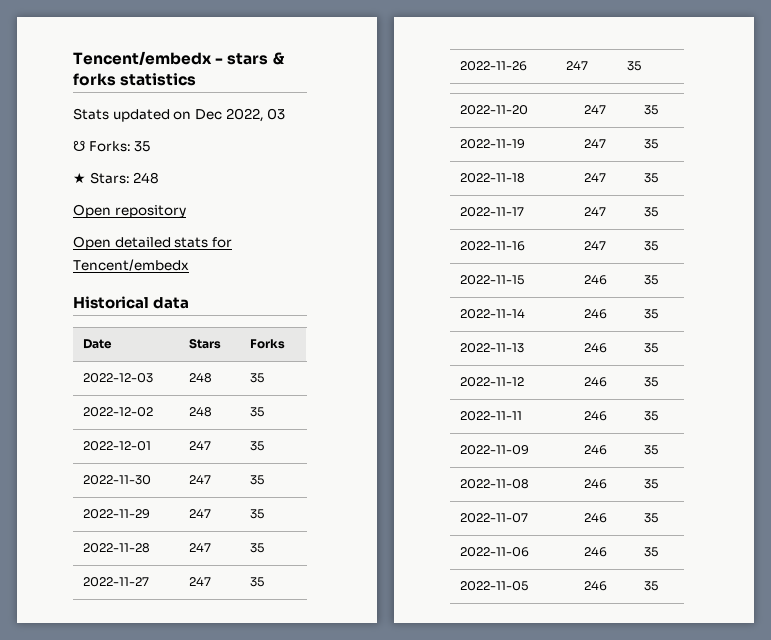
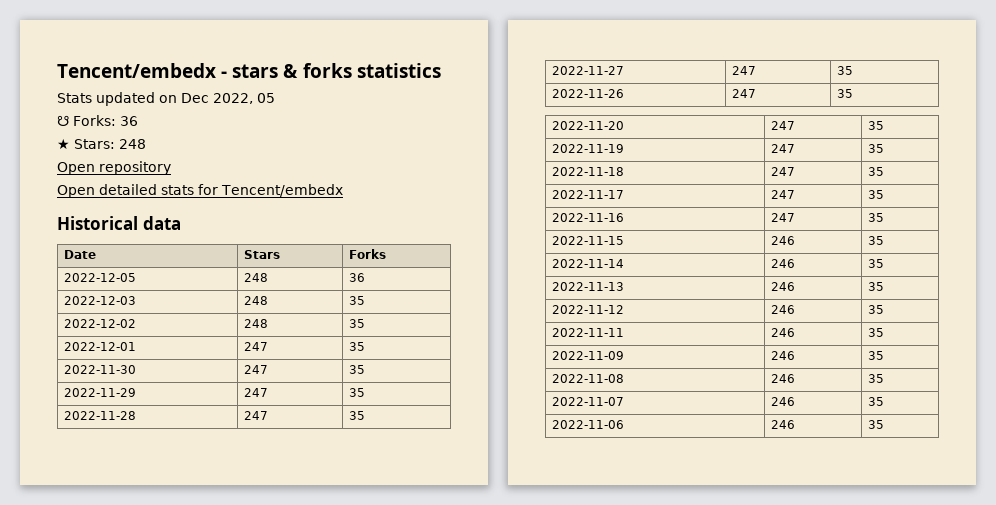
[267,108,286,120] 03 -> [257,93,275,103] 05
[134,141,151,152] 35 -> [120,116,138,126] 36
(285, 344) none -> [63,273,136,282] [243,273,268,282] [348,273,365,282] // 2022-12-05 | 248 | 36
[459,581,528,591] [583,581,607,591] [643,581,658,591] // 2022-11-05 | 246 | 35 -> (884, 424) none

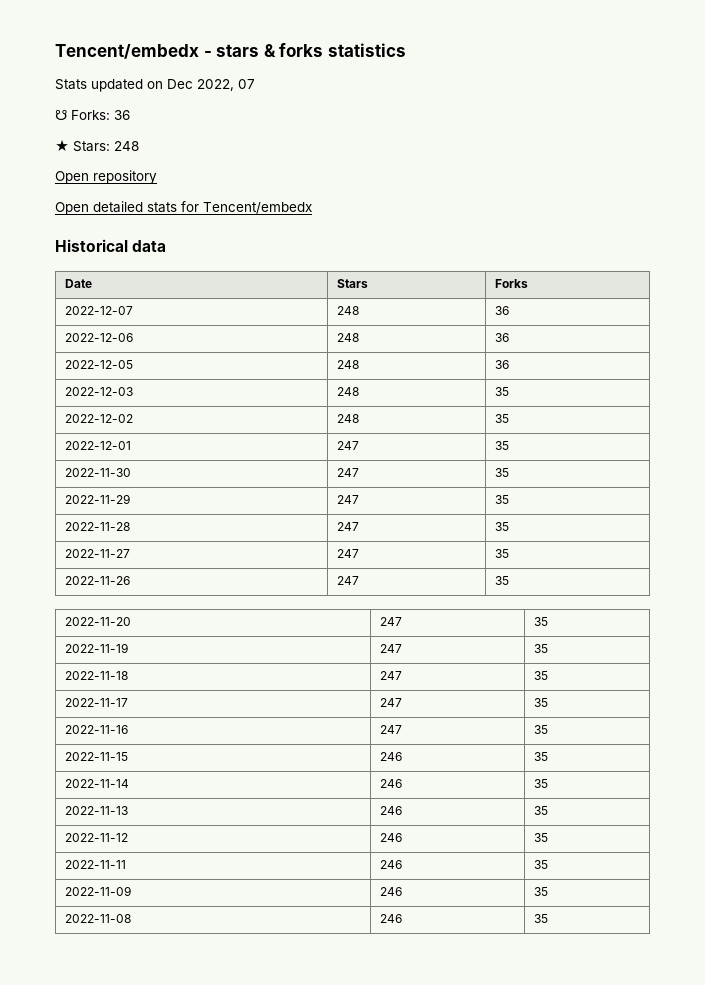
[257,93,275,103] 05 -> [238,79,255,89] 07
(386, 254) none -> [64,306,133,315] [336,306,359,315] [494,306,509,315] [64,333,133,342] [336,333,359,342] [494,333,509,342] // 2022-12-07 | 248 | 36 // 2022-12-06 | 248 | 36
[551,397,624,406] [770,397,795,406] [867,397,884,406] [551,420,624,429] [770,420,795,429] [867,420,884,429] // 2022-11-07 | 246 | 35 // 2022-11-06 | 246 | 35 -> (548, 918) none

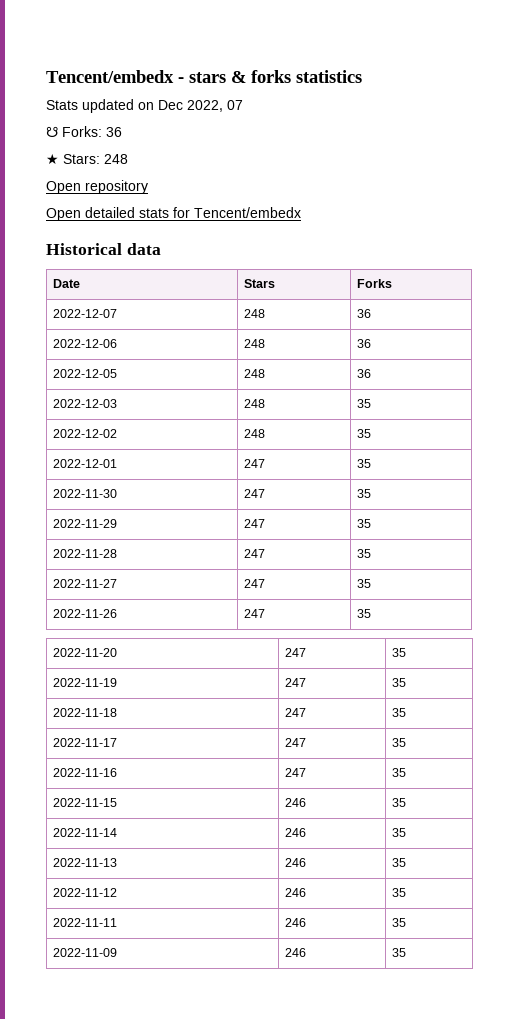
[64,914,131,923] [379,914,402,923] [533,914,548,923] // 2022-11-08 | 246 | 35 -> (407, 952) none

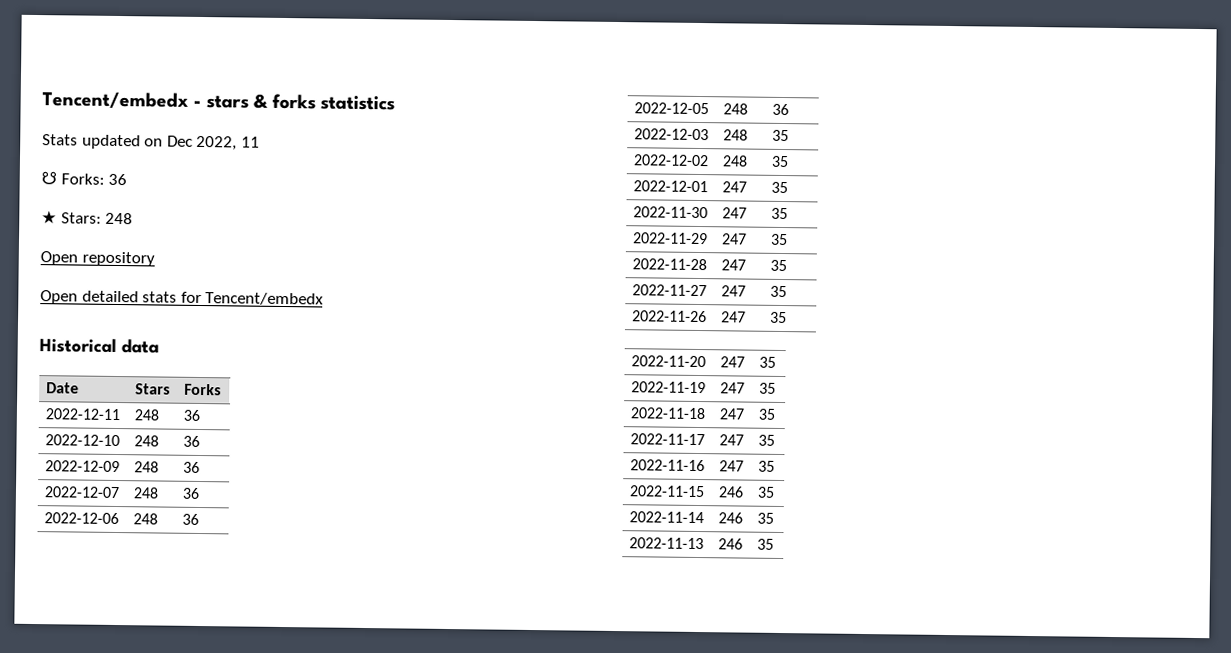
[227,100,243,110] 07 -> [240,136,260,148] 11
(393, 283) none -> [45,408,121,421] [134,409,160,421] [183,409,201,422] [45,434,121,447] [134,435,160,447] [183,435,201,448] [45,460,121,473] [134,461,160,473] [183,461,201,474] // 2022-12-11 | 248 | 36 // 2022-12-10 | 248 | 36 // 2022-12-09 | 248 | 36
[53,888,118,897] [285,888,307,897] [392,888,407,897] [53,918,118,927] [285,918,307,927] [392,918,407,927] [53,948,118,957] [285,948,307,957] [392,948,407,957] // 2022-11-12 | 246 | 35 // 2022-11-11 | 246 | 35 // 2022-11-09 | 246 | 35 -> (775, 544) none

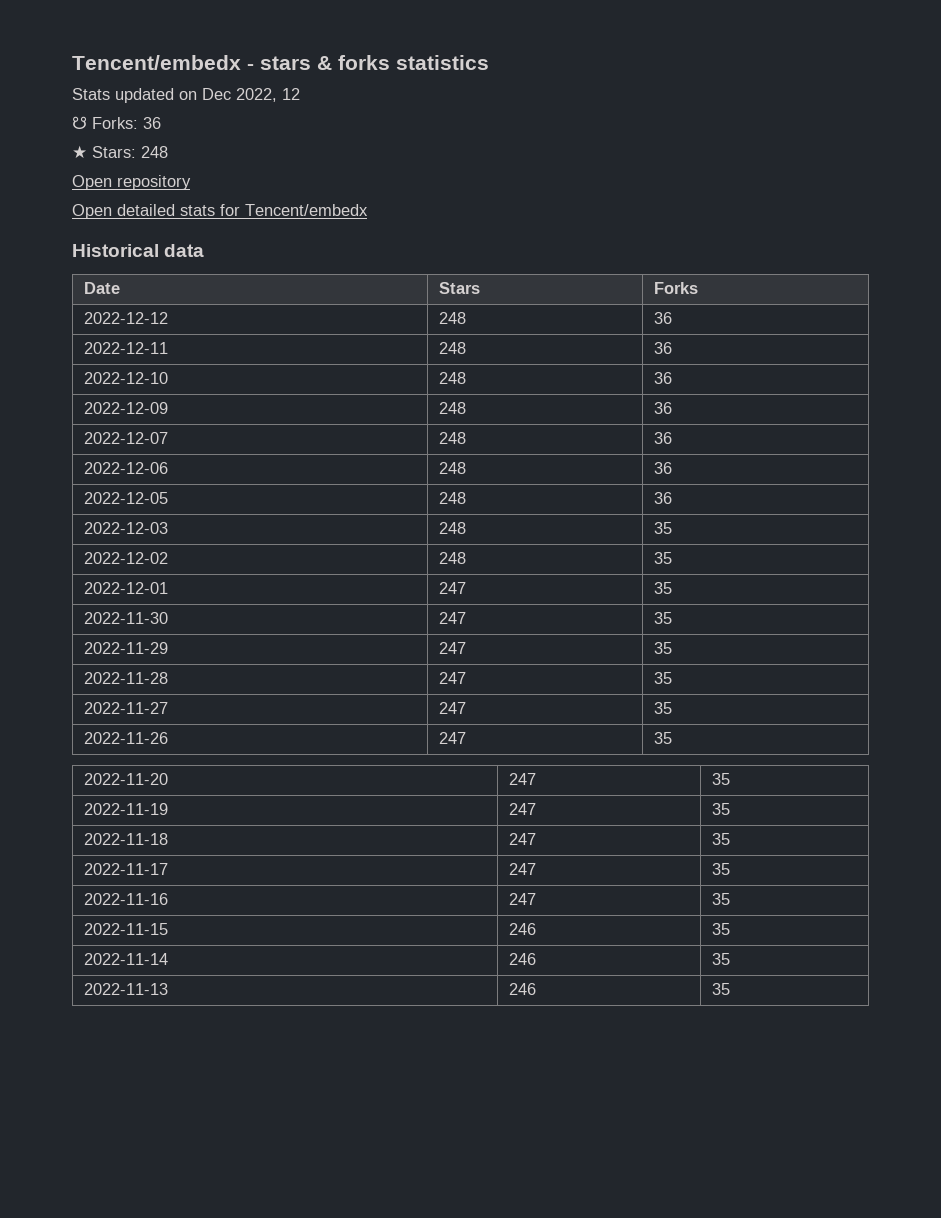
[240,136,260,148] 11 -> [282,88,300,100] 12
(222, 389) none -> [83,312,168,324] [438,312,466,324] [653,312,672,324] // 2022-12-12 | 248 | 36

